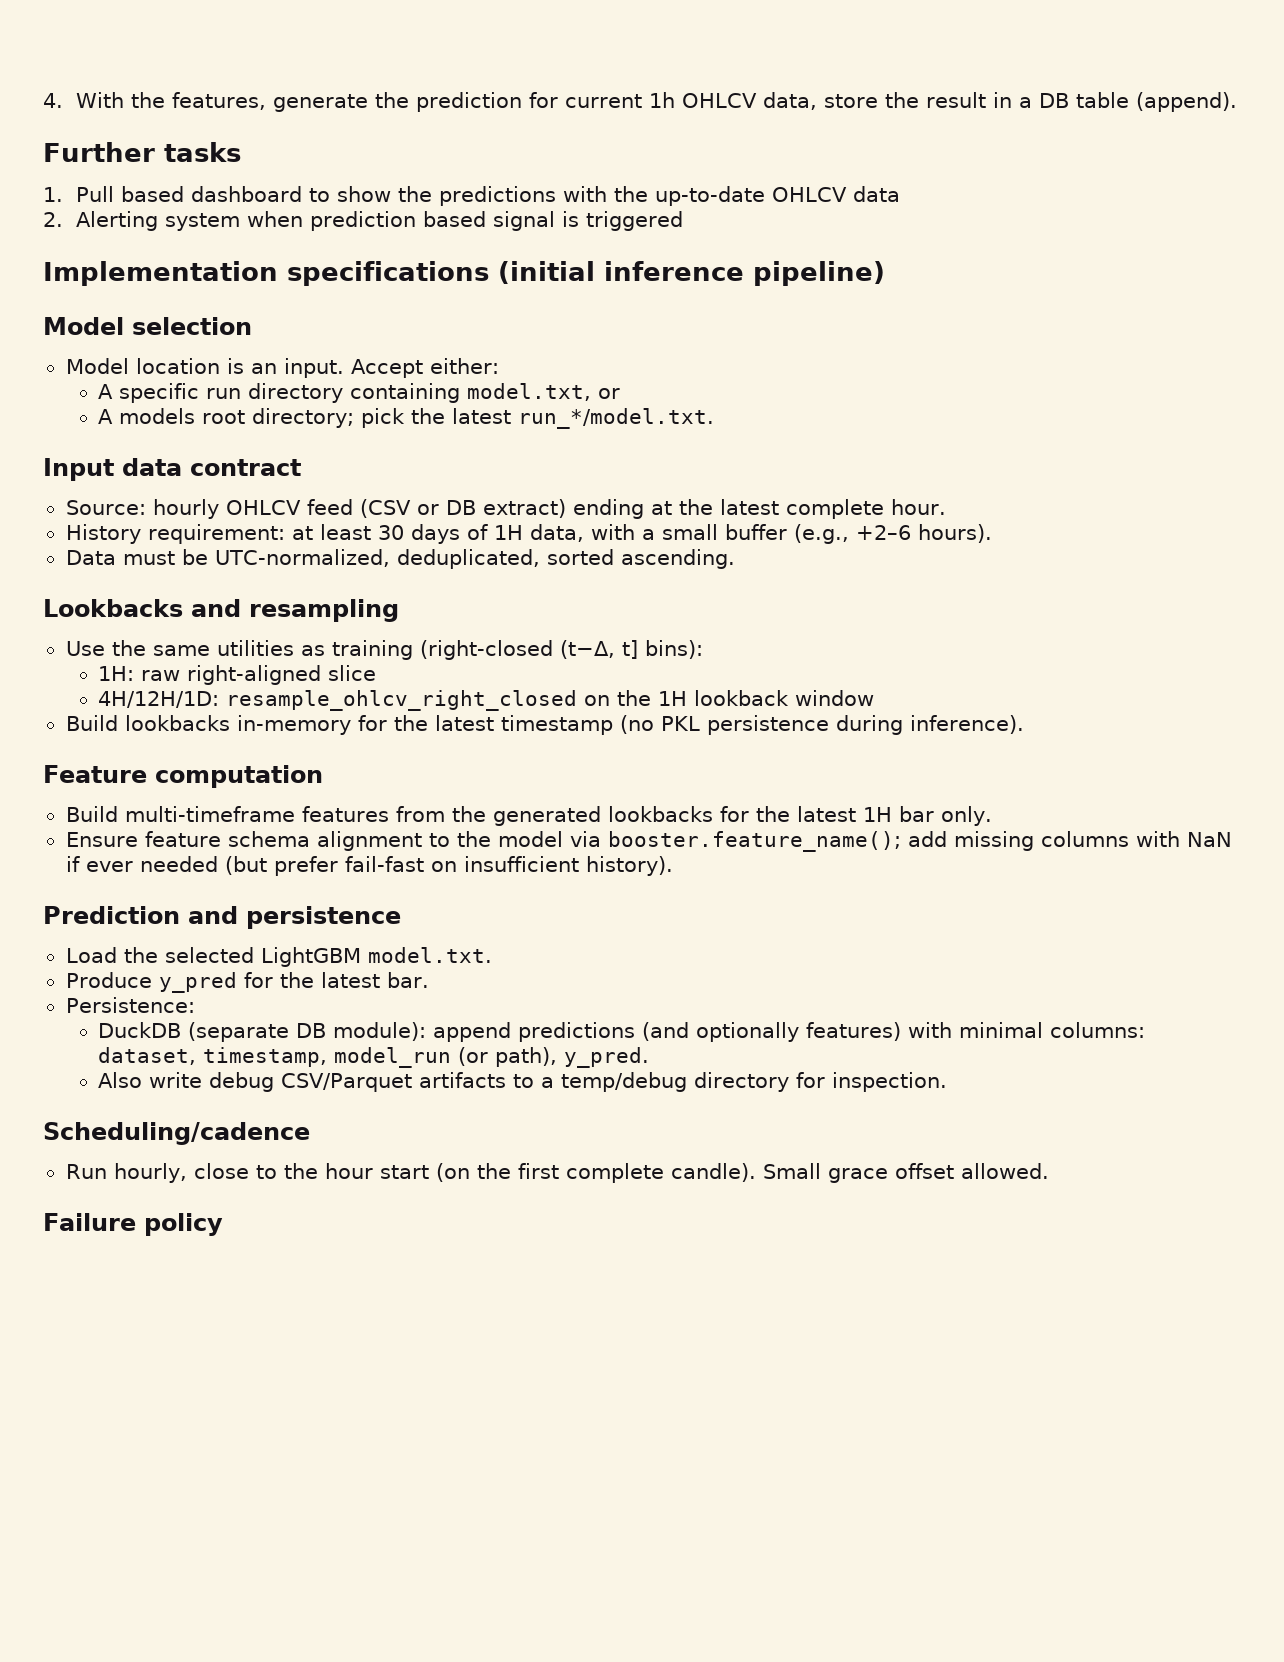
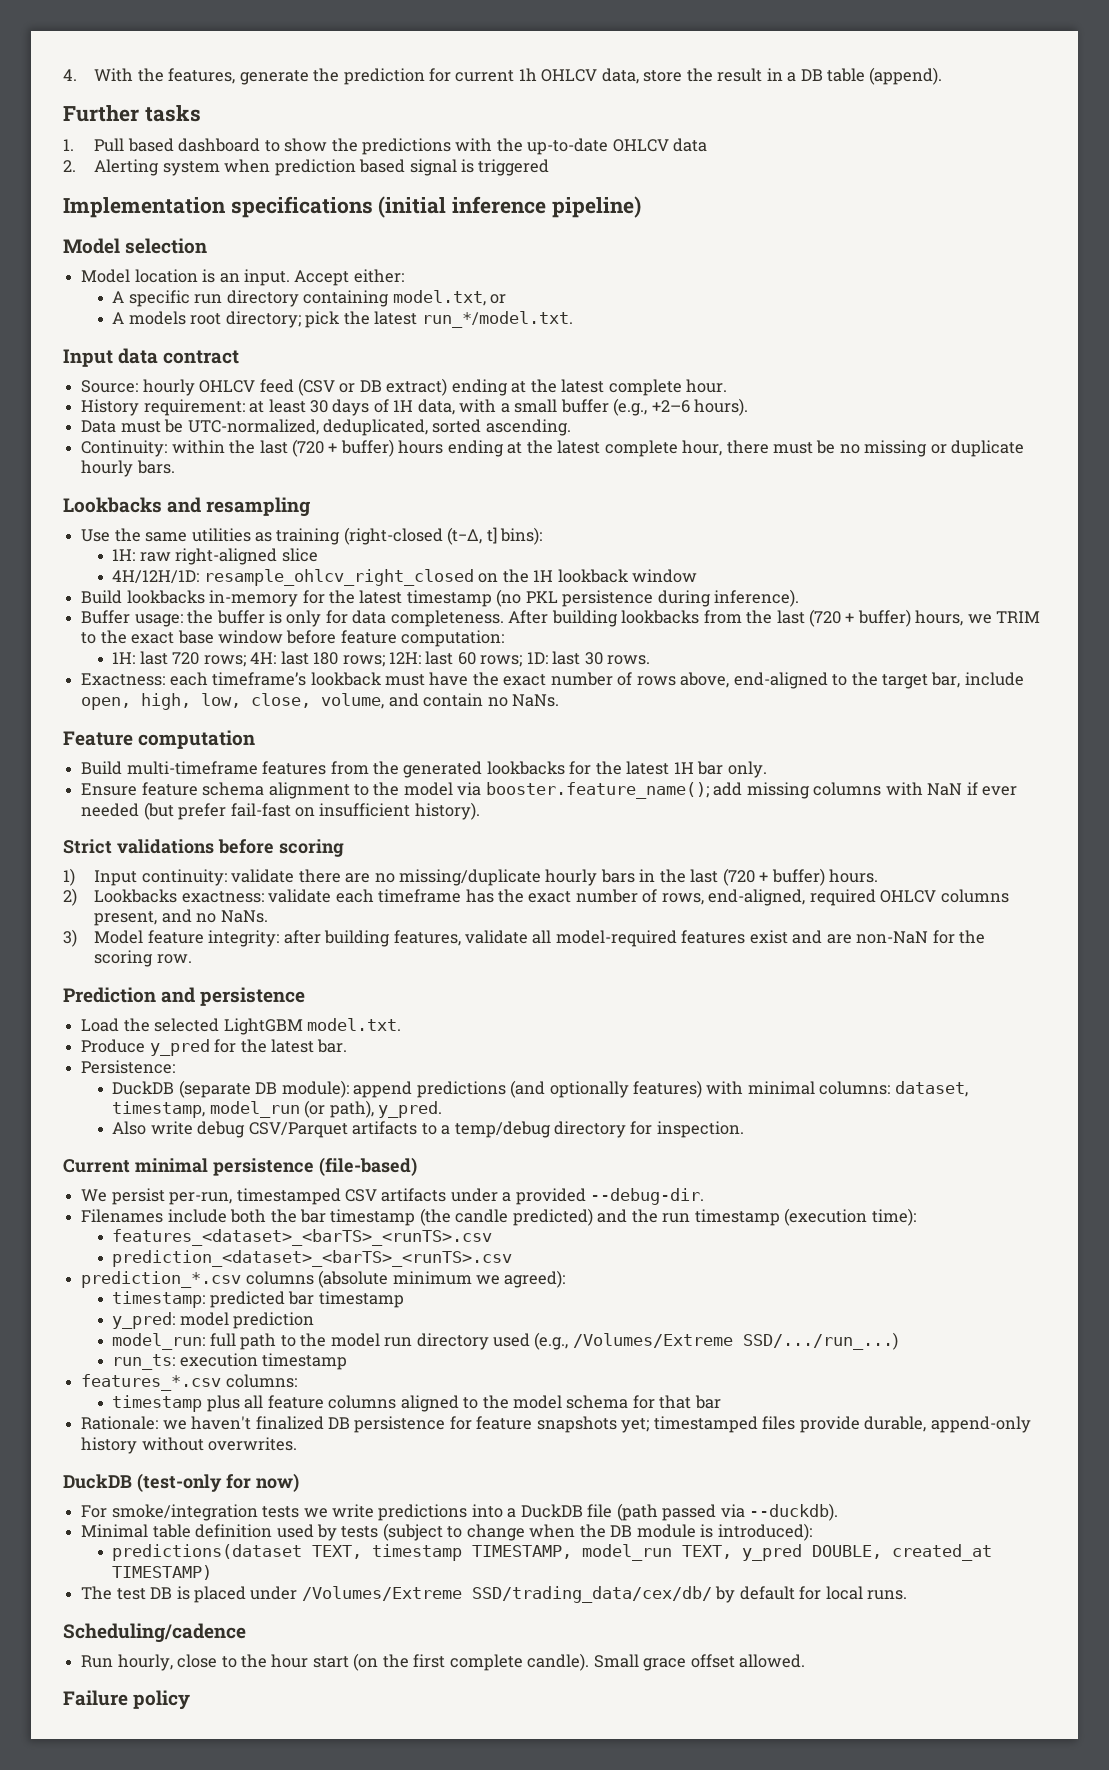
(735, 559) none -> [81,439,1025,457] [81,460,175,477] // Continuity: within the last (720 + buffer) hours ending at the latest complete hour, there must be no missing or duplicate hourly bars.
(1024, 724) none -> [81,609,1041,627] [81,630,505,647] [112,651,651,667] [81,672,1024,689] [81,693,559,710] // Buffer usage: the buffer is only for data completeness. After building lookbacks from the last (720 + buffer) hours, we TRIM to the exact base window before feature computation: // 1H: last 720 rows; 4H: last 180 rows; 12H: last 60 rows; 1D: last 30 rows. // Exactness: each timeframe’s lookback must have the exact number of rows above, end-aligned to the target bar, include open, high, low, close, volume, and contain no NaNs.
(673, 866) none -> [63,839,344,857] [63,868,879,886] [63,888,1009,906] [94,909,268,926] [63,929,986,947] [94,950,192,967] // Strict validations before scoring // 1) Input continuity: validate there are no missing/duplicate hourly bars in the last (720 + buffer) hours. // 2) Lookbacks exactness: validate each timeframe has the exact number of rows, end-aligned, required OHLCV columns present, and no NaNs. // 3) Model feature integrity: after building features, validate all model-required features exist and are non-NaN for the scoring row.
(948, 1082) none -> [63,1157,417,1176] [81,1188,705,1205] [81,1208,916,1226] [112,1229,493,1246] [112,1250,513,1267] [81,1270,566,1288] [112,1291,404,1308] [112,1312,315,1329] [112,1332,898,1350] [112,1353,348,1370] [81,1374,297,1391] [112,1395,721,1412] [81,1416,1031,1433] [81,1437,298,1454] [63,1473,299,1492] [81,1503,839,1521] [81,1523,812,1541] [112,1544,993,1561] [112,1565,213,1580] [81,1586,908,1603] // Current minimal persistence (file-based) // We persist per-run, timestamped CSV artifacts under a provided --debug-dir. // Filenames include both the bar timestamp (the candle predicted) and the run timestamp (execution time): // features_<dataset>_<barTS>_<runTS>.csv // prediction_<dataset>_<barTS>_<runTS>.csv // prediction_*.csv columns (absolute minimum we agreed): // timestamp: predicted bar timestamp // y_pred: model prediction // model_run: full path to the model run directory used (e.g., /Volumes/Extreme SSD/.../run_...) // run_ts: execution timestamp // features_*.csv columns: // timestamp plus all feature columns aligned to the model schema for that bar // Rationale: we haven't finalized DB persistence for feature snapshots yet; timestamped files provide durable, append-only history without overwrites. // DuckDB (test-only for now) // For smoke/integration tests we write predictions into a DuckDB file (path passed via --duckdb). // Minimal table definition used by tests (subject to change when the DB module is introduced): // predictions(dataset TEXT, timestamp TIMESTAMP, model_run TEXT, y_pred DOUBLE, created_at TIMESTAMP) // The test DB is placed under /Volumes/Extreme SSD/trading_data/cex/db/ by default for local runs.

